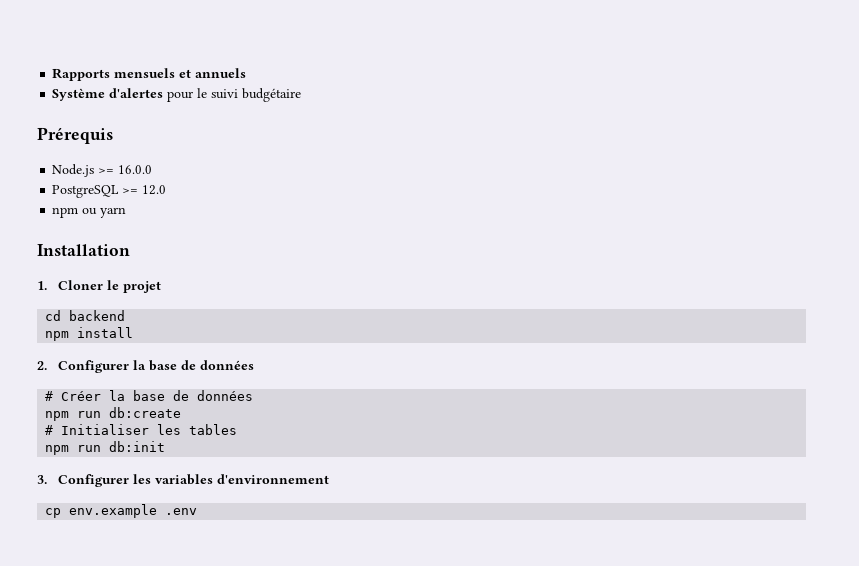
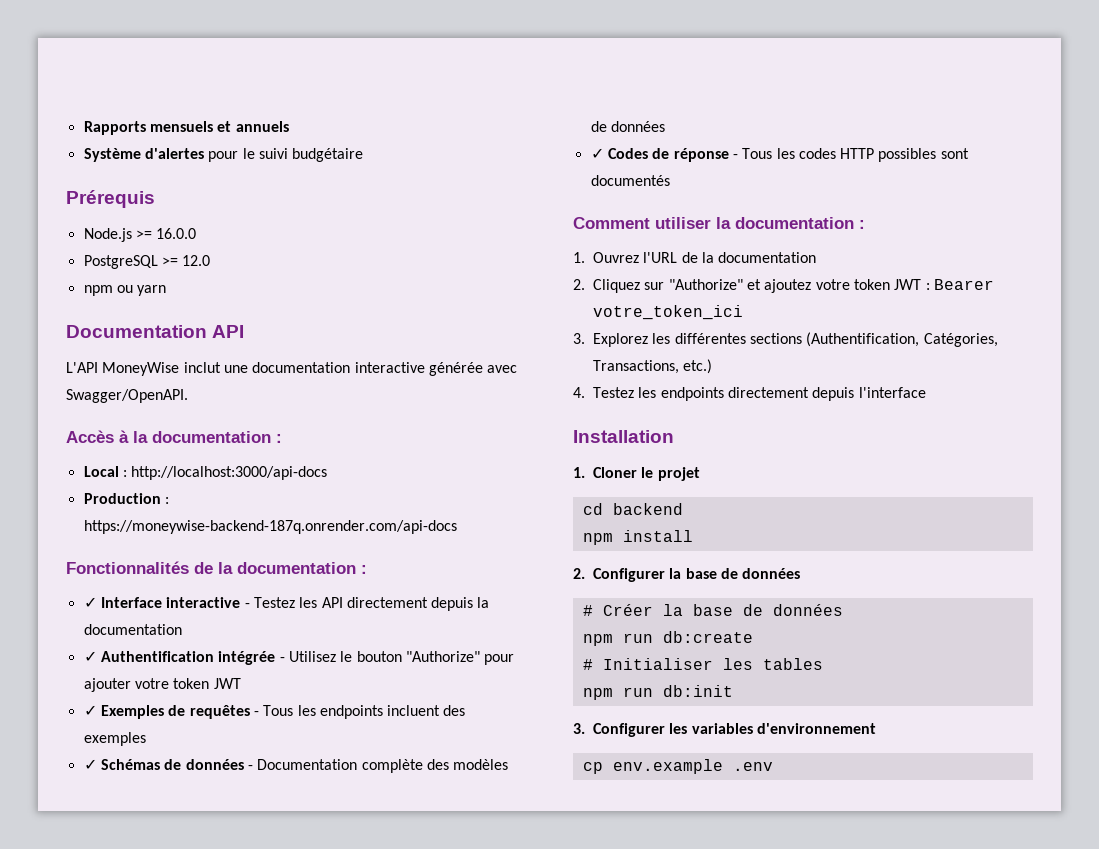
(127, 212) none -> [66,325,245,338] [66,362,518,376] [66,389,188,403] [66,430,282,443] [83,466,328,480] [83,493,169,504] [83,520,457,534] [66,561,367,574] [83,597,490,611] [83,624,182,635] [83,651,515,665] [83,678,241,692] [83,705,466,719] [83,732,146,746] [83,759,509,773] [590,121,665,132] [590,148,969,162] [590,175,670,186] [573,217,865,229] [573,252,817,263] [573,279,994,293] [593,305,743,320] [573,332,998,347] [593,359,713,374] [573,387,926,401] // Documentation API // L'API MoneyWise inclut une documentation interactive générée avec Swagger/OpenAPI. // Accès à la documentation : // Local : http://localhost:3000/api-docs // Production : https://moneywise-backend-187q.onrender.com/api-docs // Fonctionnalités de la documentation : // ✓ Interface interactive - Testez les API directement depuis la documentation // ✓ Authentification intégrée - Utilisez le bouton "Authorize" pour ajouter votre token JWT // ✓ Exemples de requêtes - Tous les endpoints incluent des exemples // ✓ Schémas de données - Documentation complète des modèles de données // ✓ Codes de réponse - Tous les codes HTTP possibles sont documentés // Comment utiliser la documentation : // 1. Ouvrez l'URL de la documentation // 2. Cliquez sur "Authorize" et ajoutez votre token JWT : Bearer votre_token_ici // 3. Explorez les différentes sections (Authentification, Catégories, Transactions, etc.) // 4. Testez les endpoints directement depuis l'interface

